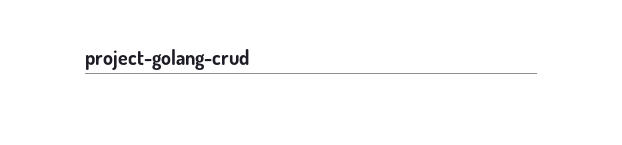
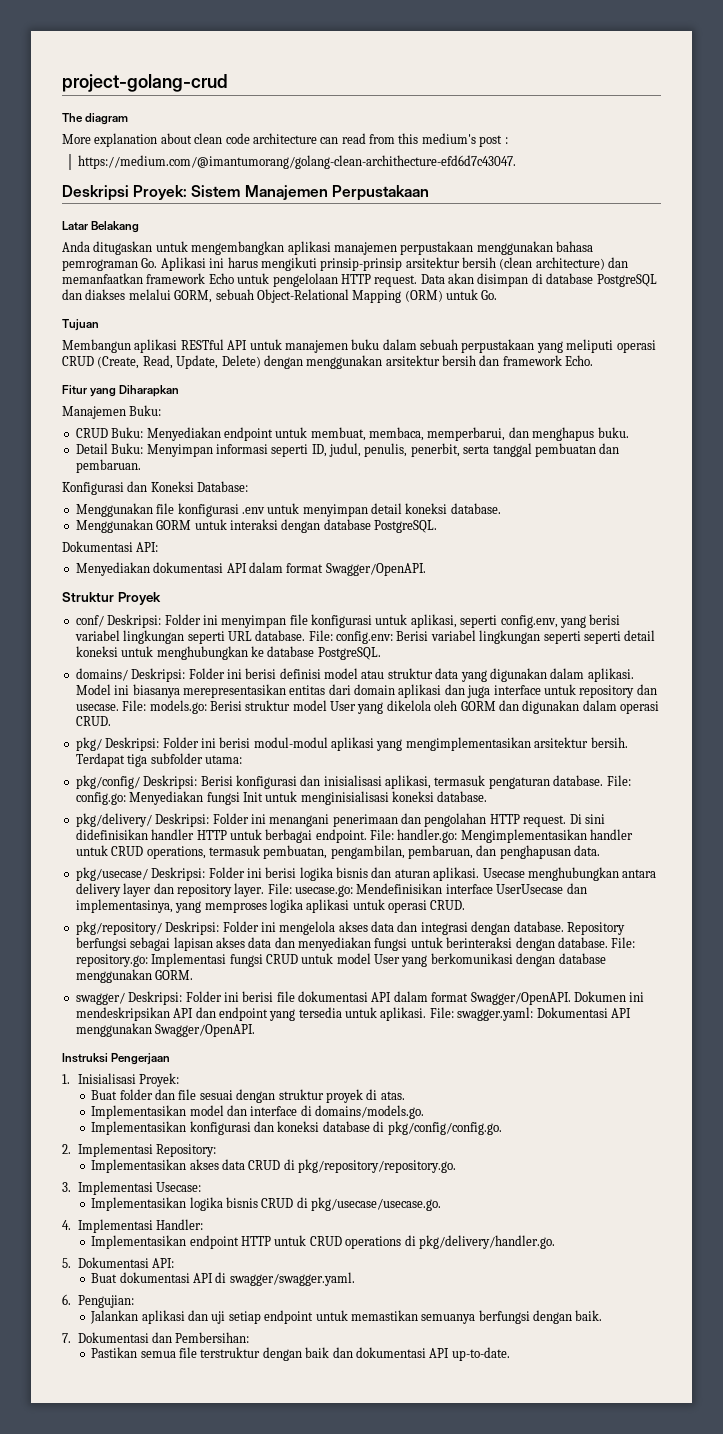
(249, 59) none -> [62,113,129,125] [62,133,508,147] [77,155,516,169] [62,185,429,201] [62,221,140,233] [62,241,593,255] [62,257,629,271] [62,273,657,287] [62,289,498,303] [62,319,99,331] [62,339,656,353] [62,355,594,369] [62,385,180,397] [62,405,162,419] [75,427,629,441] [75,443,620,457] [75,459,141,473] [62,481,249,495] [75,503,501,517] [75,519,437,533] [62,541,159,552] [75,562,426,576] [62,592,161,605] [75,614,621,628] [74,630,656,644] [75,646,381,660] [75,668,634,682] [75,684,657,698] [75,700,659,714] [75,716,111,726] [75,737,628,751] [75,753,242,767] [75,775,631,789] [75,791,488,805] [75,813,605,827] [75,829,634,843] [75,845,601,859] [75,867,657,881] [75,883,587,897] [75,899,466,913] [75,921,625,935] [75,937,636,951] [75,953,606,967] [75,969,194,983] [75,991,645,1005] [75,1007,631,1021] [75,1023,256,1037] [62,1053,171,1065] [62,1073,179,1087] [91,1089,405,1103] [91,1105,425,1119] [91,1121,502,1135] [62,1143,216,1157] [91,1159,457,1173] [62,1181,201,1195] [91,1197,442,1211] [62,1219,203,1233] [91,1235,555,1249] [62,1257,174,1268] [91,1272,355,1286] [62,1294,134,1308] [90,1310,603,1324] [62,1332,250,1343] [91,1347,510,1361] // The diagram // More explanation about clean code architecture can read from this medium's post : // https://medium.com/@imantumorang/golang-clean-archithecture-efd6d7c43047. // Deskripsi Proyek: Sistem Manajemen Perpustakaan // Latar Belakang // Anda ditugaskan untuk mengembangkan aplikasi manajemen perpustakaan menggunakan bahasa pemrograman Go. Aplikasi ini harus mengikuti prinsip-prinsip arsitektur bersih (clean architecture) dan memanfaatkan framework Echo untuk pengelolaan HTTP request. Data akan disimpan di database PostgreSQL dan diakses melalui GORM, sebuah Object-Relational Mapping (ORM) untuk Go. // Tujuan // Membangun aplikasi RESTful API untuk manajemen buku dalam sebuah perpustakaan yang meliputi operasi CRUD (Create, Read, Update, Delete) dengan menggunakan arsitektur bersih dan framework Echo. // Fitur yang Diharapkan // Manajemen Buku: // CRUD Buku: Menyediakan endpoint untuk membuat, membaca, memperbarui, dan menghapus buku. // Detail Buku: Menyimpan informasi seperti ID, judul, penulis, penerbit, serta tanggal pembuatan dan pembaruan. // Konfigurasi dan Koneksi Database: // Menggunakan file konfigurasi .env untuk menyimpan detail koneksi database. // Menggunakan GORM untuk interaksi dengan database PostgreSQL. // Dokumentasi API: // Menyediakan dokumentasi API dalam format Swagger/OpenAPI. // Struktur Proyek // conf/ Deskripsi: Folder ini menyimpan file konfigurasi untuk aplikasi, seperti config.env, yang berisi variabel lingkungan seperti URL database. File: config.env: Berisi variabel lingkungan seperti seperti detail koneksi untuk menghubungkan ke database PostgreSQL. // domains/ Deskripsi: Folder ini berisi definisi model atau struktur data yang digunakan dalam aplikasi. Model ini biasanya merepresentasikan entitas dari domain aplikasi dan juga interface untuk repository dan usecase. File: models.go: Berisi struktur model User yang dikelola oleh GORM dan digunakan dalam operasi CRUD. // pkg/ Deskripsi: Folder ini berisi modul-modul aplikasi yang mengimplementasikan arsitektur bersih. Terdapat tiga subfolder utama: // pkg/config/ Deskripsi: Berisi konfigurasi dan inisialisasi aplikasi, termasuk pengaturan database. File: config.go: Menyediakan fungsi Init untuk menginisialisasi koneksi database. // pkg/delivery/ Deskripsi: Folder ini menangani penerimaan dan pengolahan HTTP request. Di sini didefinisikan handler HTTP untuk berbagai endpoint. File: handler.go: Mengimplementasikan handler untuk CRUD operations, termasuk pembuatan, pengambilan, pembaruan, dan penghapusan data. // pkg/usecase/ Deskripsi: Folder ini berisi logika bisnis dan aturan aplikasi. Usecase menghubungkan antara delivery layer dan repository layer. File: usecase.go: Mendefinisikan interface UserUsecase dan implementasinya, yang memproses logika aplikasi untuk operasi CRUD. // pkg/repository/ Deskripsi: Folder ini mengelola akses data dan integrasi dengan database. Repository berfungsi sebagai lapisan akses data dan menyediakan fungsi untuk berinteraksi dengan database. File: repository.go: Implementasi fungsi CRUD untuk model User yang berkomunikasi dengan database menggunakan GORM. // swagger/ Deskripsi: Folder ini berisi file dokumentasi API dalam format Swagger/OpenAPI. Dokumen ini mendeskripsikan API dan endpoint yang tersedia untuk aplikasi. File: swagger.yaml: Dokumentasi API menggunakan Swagger/OpenAPI. // Instruksi Pengerjaan // 1. Inisialisasi Proyek: // Buat folder dan file sesuai dengan struktur proyek di atas. // Implementasikan model dan interface di domains/models.go. // Implementasikan konfigurasi dan koneksi database di pkg/config/config.go. // 2. Implementasi Repository: // Implementasikan akses data CRUD di pkg/repository/repository.go. // 3. Implementasi Usecase: // Implementasikan logika bisnis CRUD di pkg/usecase/usecase.go. // 4. Implementasi Handler: // Implementasikan endpoint HTTP untuk CRUD operations di pkg/delivery/handler.go. // 5. Dokumentasi API: // Buat dokumentasi API di swagger/swagger.yaml. // 6. Pengujian: // Jalankan aplikasi dan uji setiap endpoint untuk memastikan semuanya berfungsi dengan baik. // 7. Dokumentasi dan Pembersihan: // Pastikan semua file terstruktur dengan baik dan dokumentasi API up-to-date.

